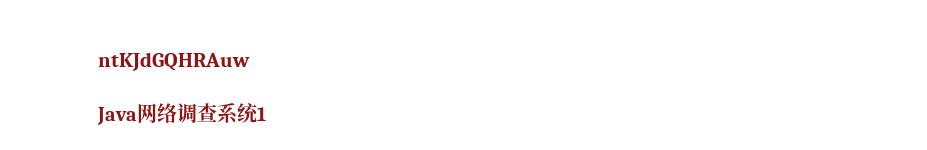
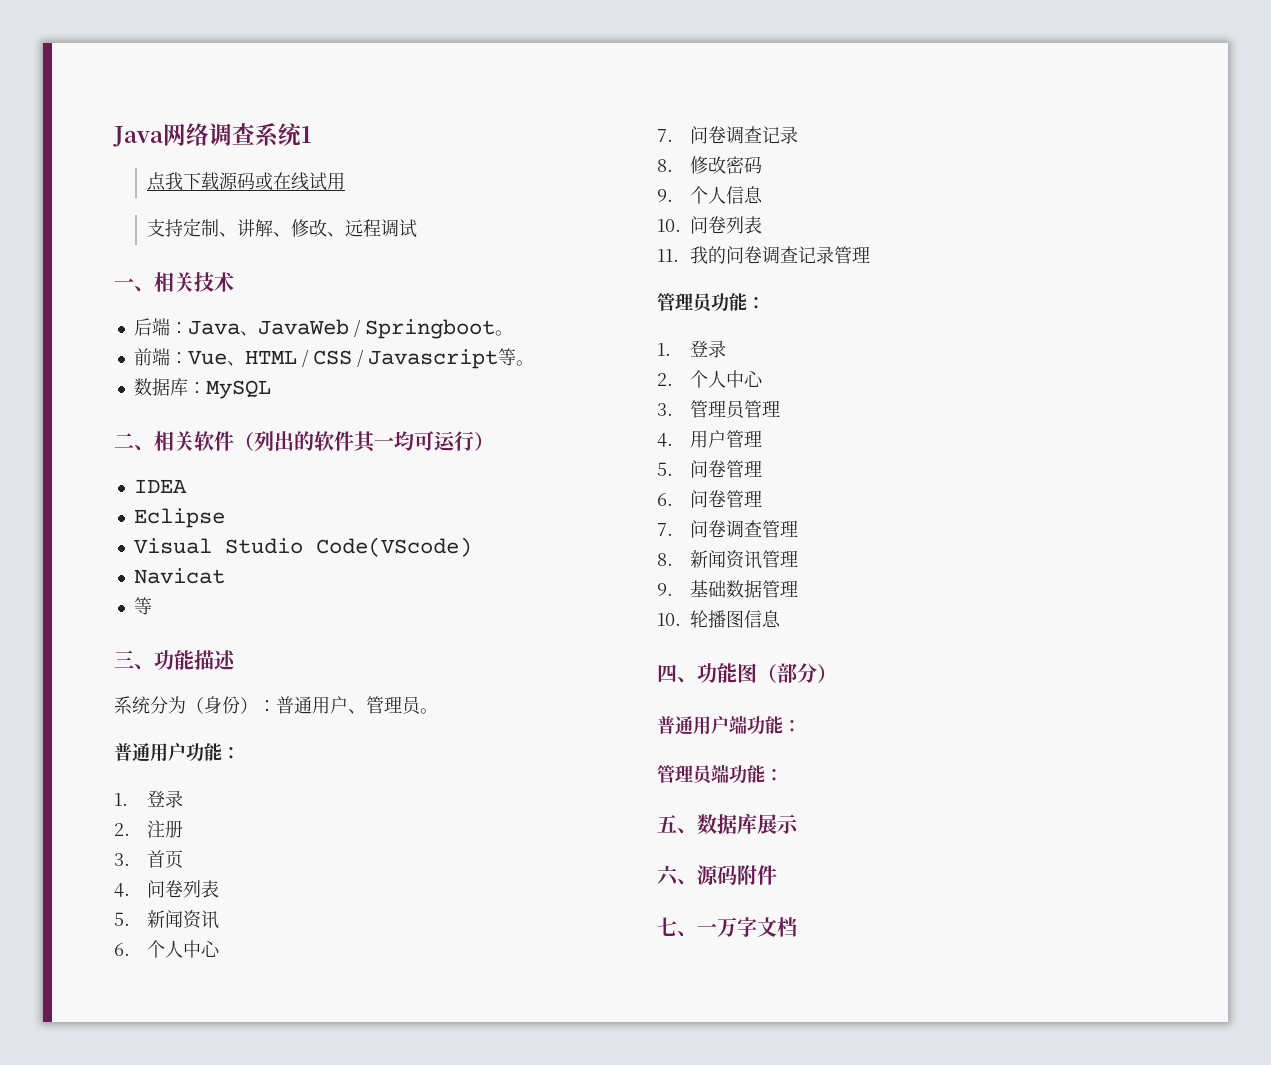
[98,52,250,71] ntKJdGQHRAuw // -> (113, 136) none
(266, 114) none -> [147,172,346,191] [147,218,418,238] [114,272,234,292] [133,318,513,339] [133,348,534,369] [133,378,271,399] [114,431,494,453] [133,479,187,493] [133,508,225,528] [133,537,472,557] [133,568,225,584] [133,597,152,615] [114,650,236,670] [114,696,438,715] [114,743,240,762] [114,790,184,808] [114,820,184,838] [114,850,184,869] [114,880,220,898] [114,910,220,929] [114,940,221,958] [657,126,799,144] [657,156,763,174] [657,186,764,204] [657,216,763,234] [657,246,871,264] [657,293,765,313] [657,340,727,358] [657,370,764,388] [657,400,781,419] [657,430,763,448] [657,460,763,478] [657,490,763,508] [657,520,799,538] [657,550,799,569] [657,580,799,598] [657,610,782,628] [657,663,837,683] [657,715,801,735] [657,764,783,785] [657,813,799,834] [657,865,777,886] [657,917,797,937] // 点我下载源码或在线试用 // 支持定制、讲解、修改、远程调试 // 一、相关技术 // 后端：Java、JavaWeb / Springboot。 // 前端：Vue、HTML / CSS / Javascript等。 // 数据库：MySQL // 二、相关软件（列出的软件其一均可运行） // IDEA // Eclipse // Visual Studio Code(VScode) // Navicat // 等 // 三、功能描述 // 系统分为（身份）：普通用户、管理员。 // 普通用户功能： // 1.登录 // 2.注册 // 3.首页 // 4.问卷列表 // 5.新闻资讯 // 6.个人中心 // 7.问卷调查记录 // 8.修改密码 // 9.个人信息 // 10.问卷列表 // 11.我的问卷调查记录管理 // 管理员功能： // 1.登录 // 2.个人中心 // 3.管理员管理 // 4.用户管理 // 5.问卷管理 // 6.问卷管理 // 7.问卷调查管理 // 8.新闻资讯管理 // 9.基础数据管理 // 10.轮播图信息 // 四、功能图（部分） // 普通用户端功能： // 管理员端功能： // 五、数据库展示 // 六、源码附件 // 七、一万字文档

